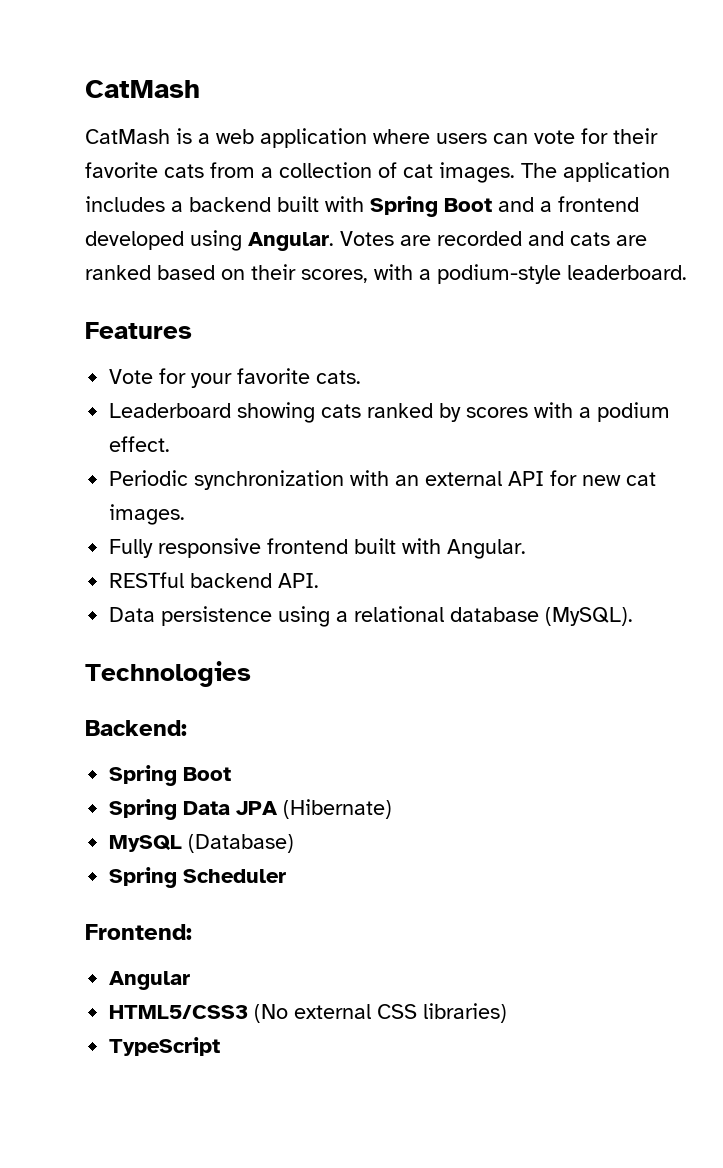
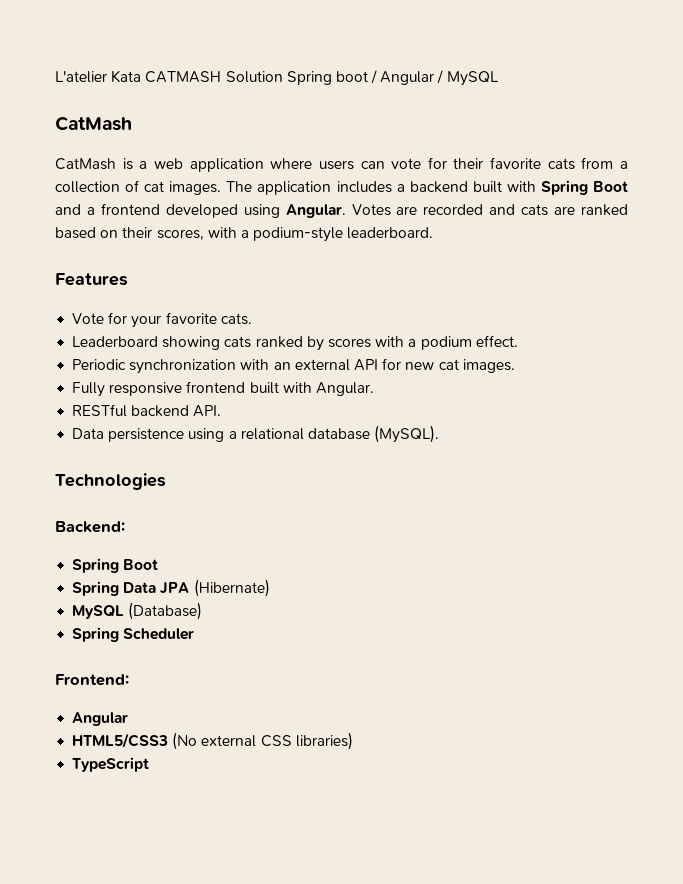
(85, 89) none -> [55,70,499,86] L'atelier Kata CATMASH Solution Spring boot / Angular / MySQL //

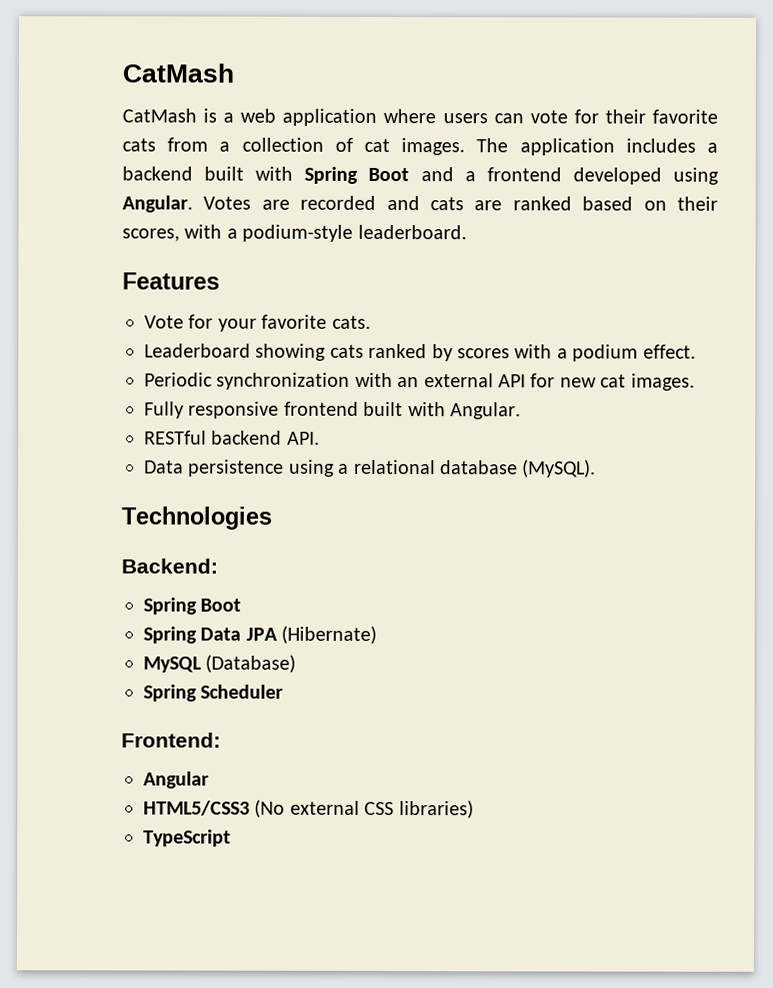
[55,70,499,86] L'atelier Kata CATMASH Solution Spring boot / Angular / MySQL // -> (122, 73) none

